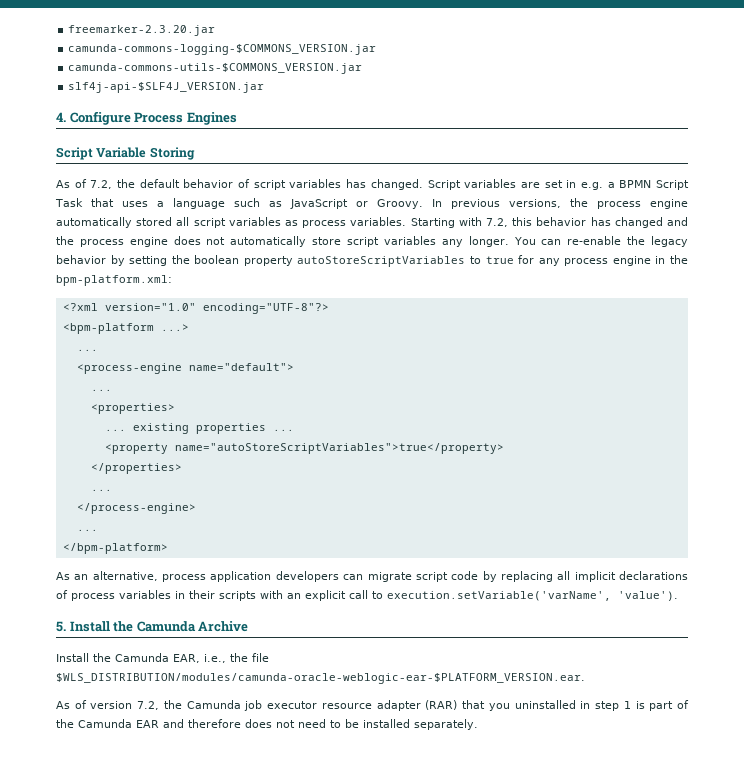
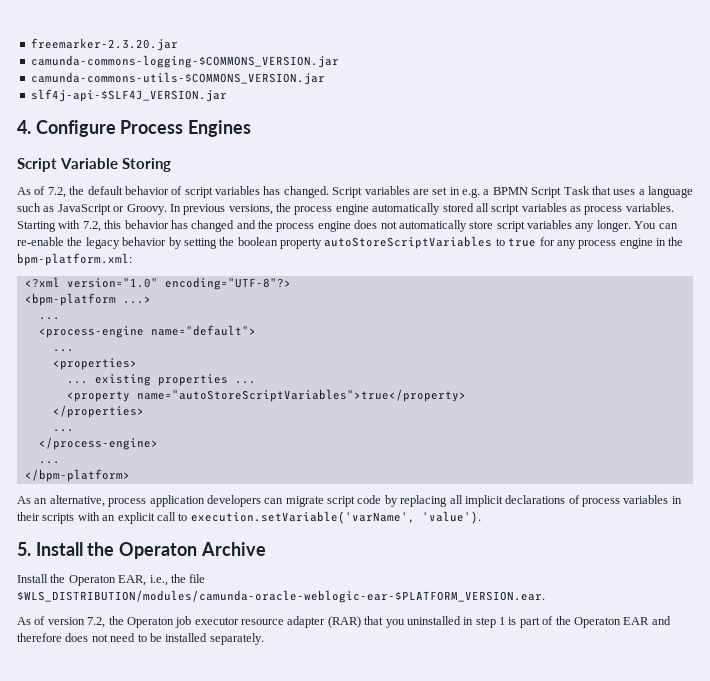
[136,621,196,632] Camunda -> [119,542,198,559] Operaton
[115,653,169,662] Camunda -> [68,575,116,586] Operaton
[186,700,241,709] Camunda -> [126,617,174,628] Operaton
[78,719,132,728] Camunda -> [573,617,621,628] Operaton

